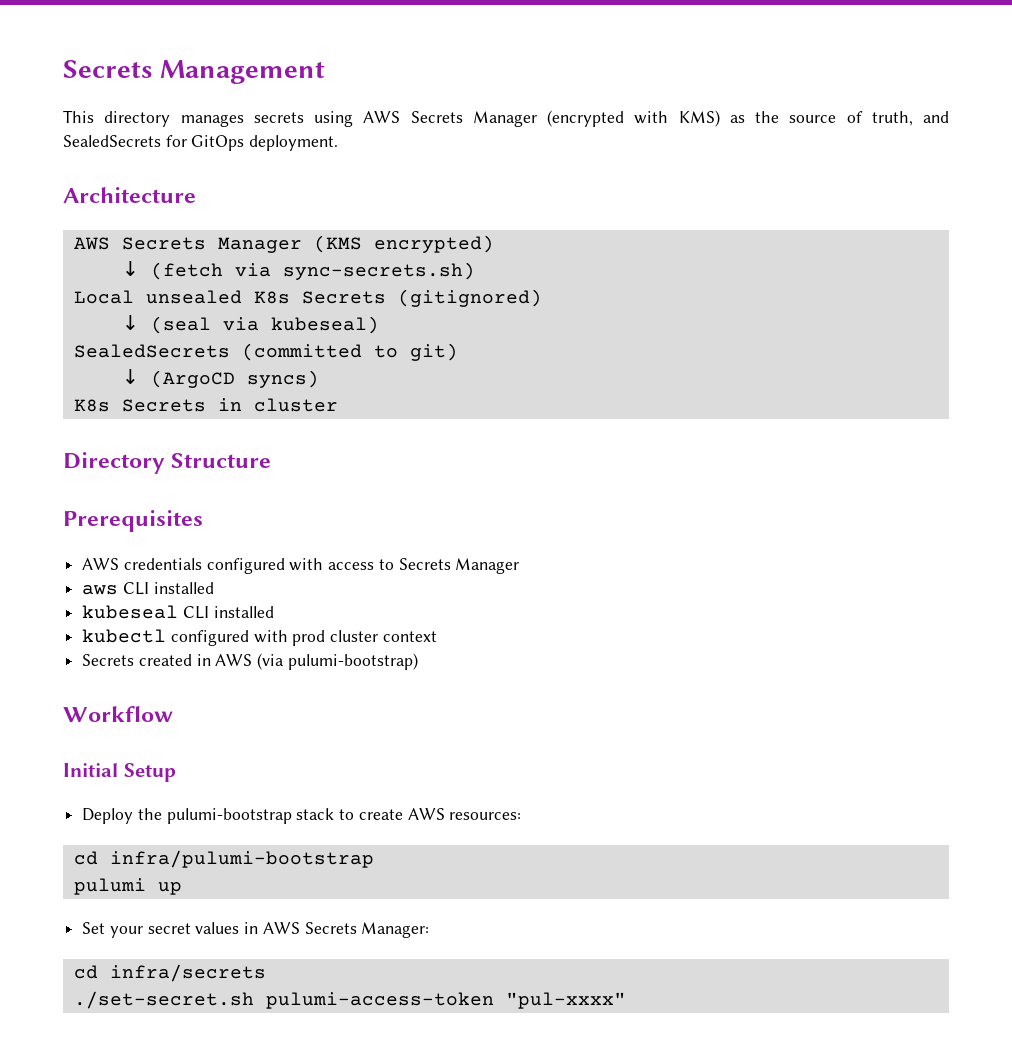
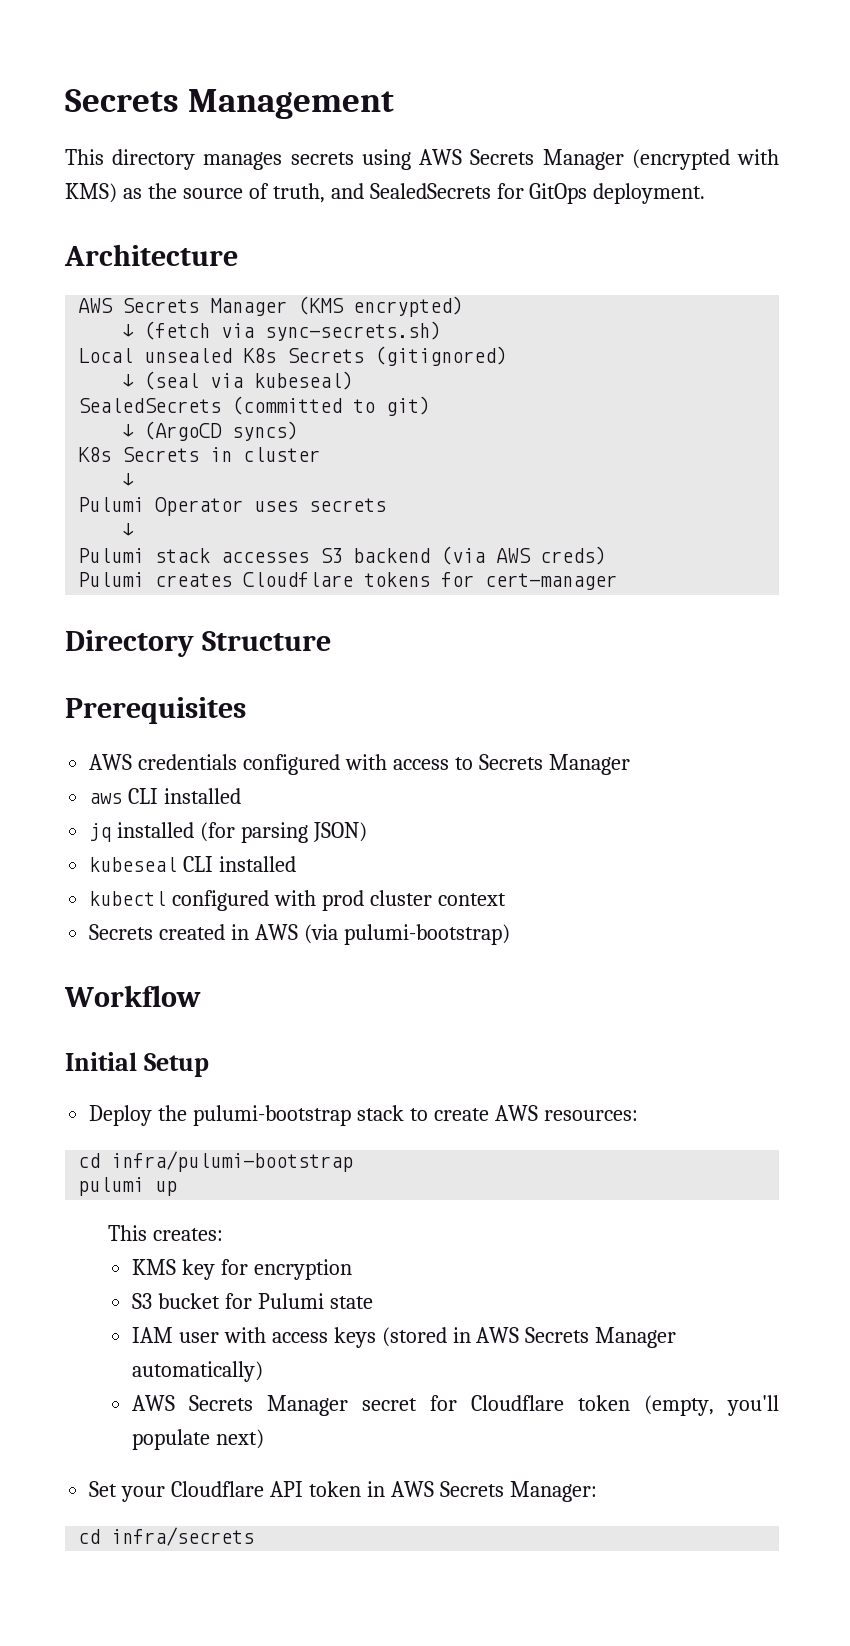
(338, 405) none -> [122,473,135,487] [78,497,387,516] [122,523,135,537] [78,546,607,565] [78,572,618,590] // ↓ // Pulumi Operator uses secrets // ↓ // Pulumi stack accesses S3 backend (via AWS creds) // Pulumi creates Cloudflare tokens for cert-manager
(214, 588) none -> [89,822,367,843] // jq installed (for parsing JSON)
(182, 888) none -> [107,1225,223,1241] [131,1259,352,1280] [131,1293,373,1309] [131,1327,677,1348] [131,1361,263,1382] [131,1395,779,1416] [131,1429,264,1450] // This creates: // KMS key for encryption // S3 bucket for Pulumi state // IAM user with access keys (stored in AWS Secrets Manager automatically) // AWS Secrets Manager secret for Cloudflare token (empty, you'll populate next)
[147,922,240,934] secret values -> [171,1481,361,1497] Cloudflare API token
[73,991,626,1009] // ./set-secret.sh pulumi-access-token "pul-xxxx" -> (255, 1536) none

